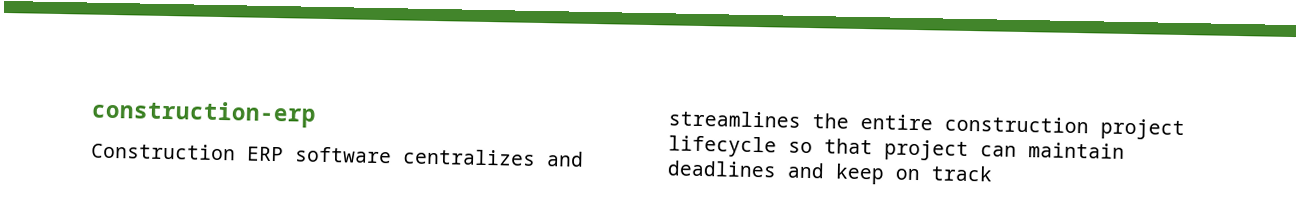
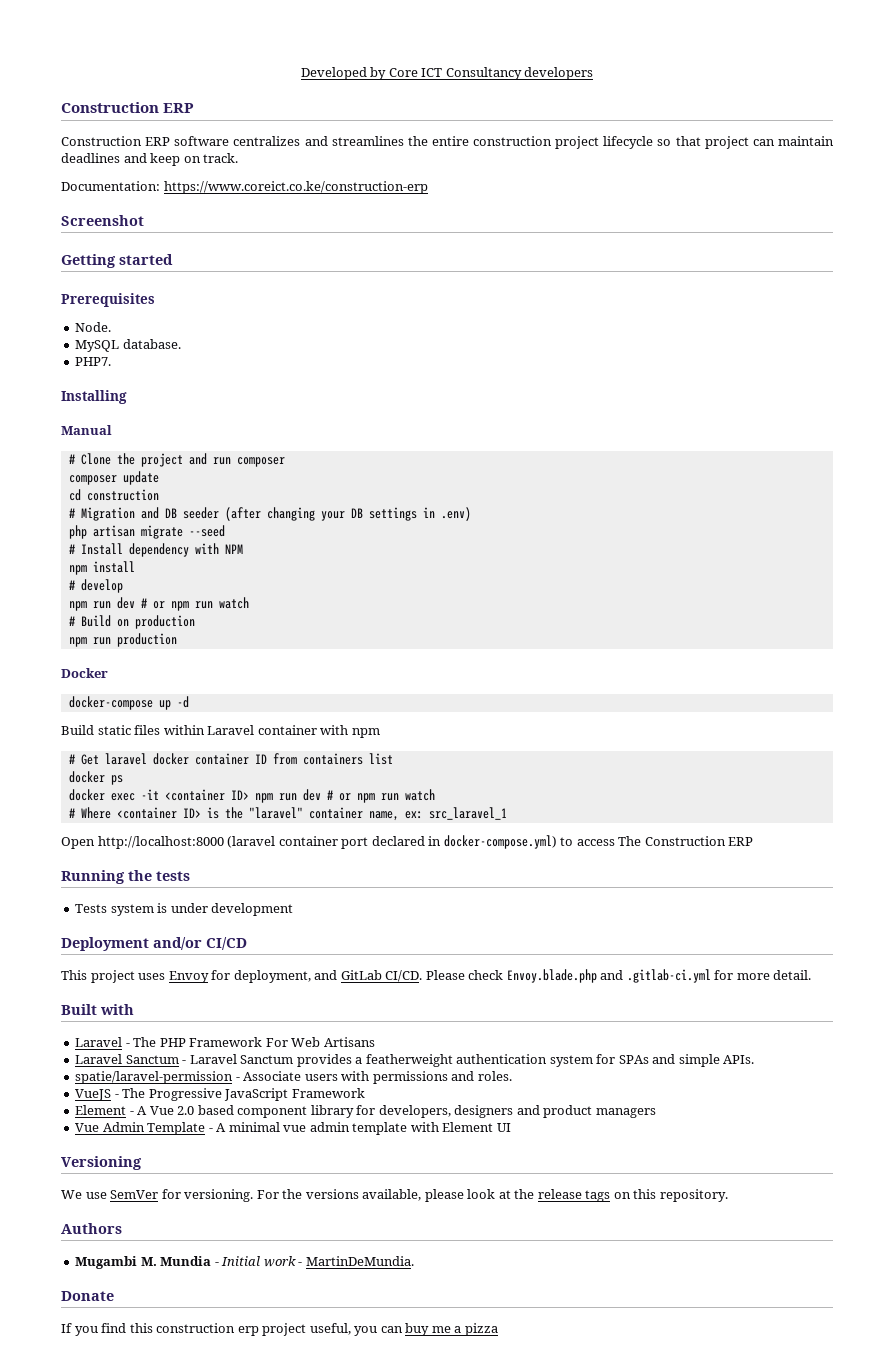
[91,99,317,128] construction-erp -> [300,67,594,80] [61,102,195,113] Developed by Core ICT Consultancy developers // Construction ERP
[931,165,993,182] track -> [203,153,239,163] [61,181,428,194] [61,215,144,226] [61,254,173,268] [61,293,155,307] [75,322,112,332] [75,339,181,352] [75,357,112,366] [61,390,127,404] [61,425,112,435] [68,453,285,467] [68,471,159,485] [68,489,159,501] [68,507,471,521] [68,525,225,539] [68,543,243,557] [68,561,135,575] [68,579,123,593] [68,597,249,611] [68,615,195,629] [68,633,177,647] [61,668,108,678] [68,696,189,710] [61,725,380,738] [68,753,393,765] [68,771,123,785] [68,789,435,803] [68,807,507,821] [61,835,754,849] [61,870,190,884] [75,903,294,916] [61,937,247,951] [61,969,812,983] [61,1004,134,1015] [75,1037,375,1047] [75,1054,755,1067] [75,1071,512,1084] [75,1088,365,1101] [75,1105,656,1118] [75,1122,511,1135] [61,1156,142,1170] [61,1189,728,1202] [61,1223,122,1234] [75,1256,414,1269] [61,1291,114,1301] [61,1323,498,1336] track. // Documentation: https://www.coreict.co.ke/construction-erp // Screenshot // Getting started // Prerequisites // Node. // MySQL database. // PHP7. // Installing // Manual // # Clone the project and run composer // composer update // cd construction // # Migration and DB seeder (after changing your DB settings in .env) // php artisan migrate --seed // # Install dependency with NPM // npm install // # develop // npm run dev # or npm run watch // # Build on production // npm run production // Docker // docker-compose up -d // Build static files within Laravel container with npm // # Get laravel docker container ID from containers list // docker ps // docker exec -it <container ID> npm run dev # or npm run watch // # Where <container ID> is the "laravel" container name, ex: src_laravel_1 // Open http://localhost:8000 (laravel container port declared in docker-compose.yml) to access The Construction ERP // Running the tests // Tests system is under development // Deployment and/or CI/CD // This project uses Envoy for deployment, and GitLab CI/CD. Please check Envoy.blade.php and .gitlab-ci.yml for more detail. // Built with // Laravel - The PHP Framework For Web Artisans // Laravel Sanctum - Laravel Sanctum provides a featherweight authentication system for SPAs and simple APIs. // spatie/laravel-permission - Associate users with permissions and roles. // VueJS - The Progressive JavaScript Framework // Element - A Vue 2.0 based component library for developers, designers and product managers // Vue Admin Template - A minimal vue admin template with Element UI // Versioning // We use SemVer for versioning. For the versions available, please look at the release tags on this repository. // Authors // Mugambi M. Mundia - Initial work - MartinDeMundia. // Donate // If you find this construction erp project useful, you can buy me a pizza

